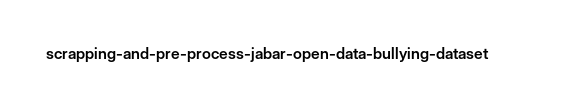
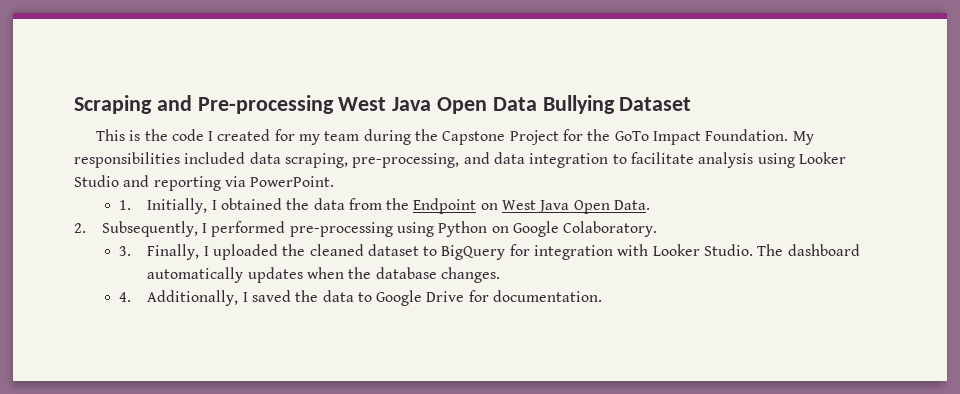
[46,47,489,63] scrapping-and-pre-process-jabar-open-data-bullying-dataset -> [74,95,692,114] [95,129,814,145] [74,152,846,168] [74,175,335,191] [119,198,651,214] [74,221,658,237] [119,244,860,260] [147,267,500,283] [119,290,603,306] Scraping and Pre-processing West Java Open Data Bullying Dataset // This is the code I created for my team during the Capstone Project for the GoTo Impact Foundation. My responsibilities included data scraping, pre-processing, and data integration to facilitate analysis using Looker Studio and reporting via PowerPoint. // 1. Initially, I obtained the data from the Endpoint on West Java Open Data. // 2. Subsequently, I performed pre-processing using Python on Google Colaboratory. // 3. Finally, I uploaded the cleaned dataset to BigQuery for integration with Looker Studio. The dashboard automatically updates when the database changes. // 4. Additionally, I saved the data to Google Drive for documentation.

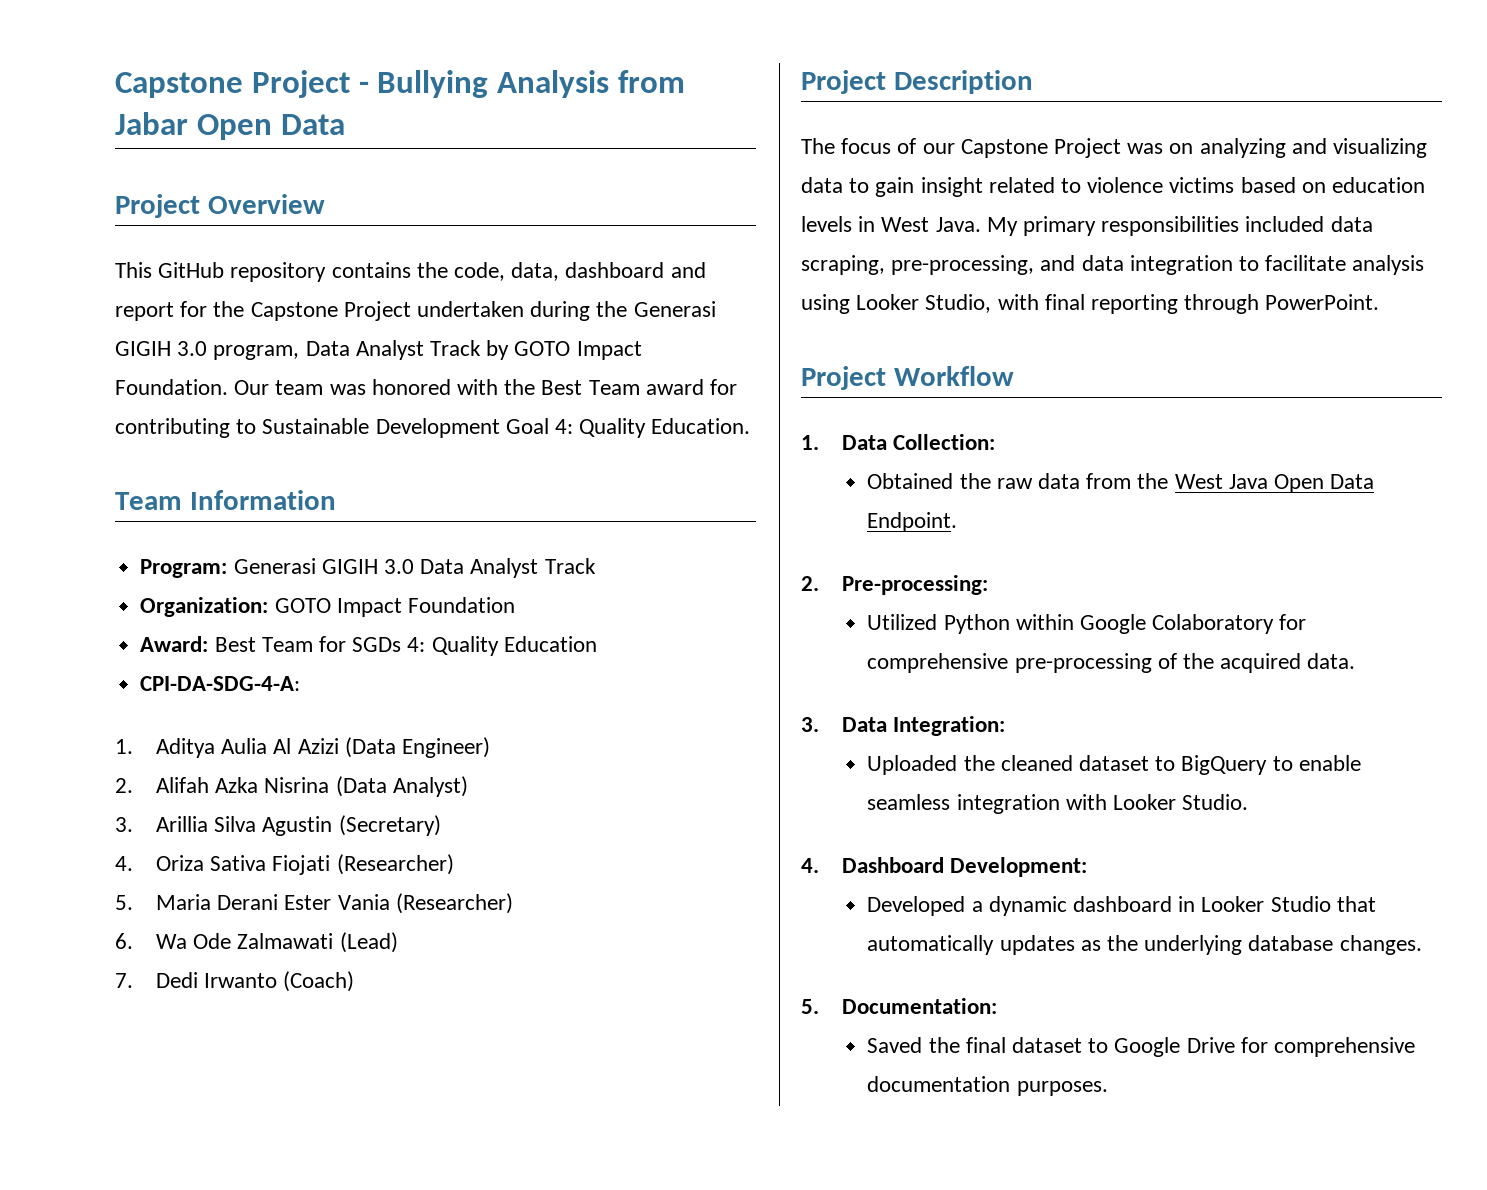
[74,95,692,114] Scraping and Pre-processing West Java Open Data Bullying Dataset -> [115,70,685,98] [115,112,345,140] [115,194,325,218] Capstone Project - Bullying Analysis from Jabar Open Data // Project Overview
[129,129,814,145] is the code I created for my team during the Capstone Project for the GoTo Impact Foundation. My -> [158,262,706,282] [115,301,716,321] [115,340,642,360] [115,379,738,395] [115,418,751,438] [115,490,336,510] [140,558,596,578] [140,597,515,617] [140,636,597,656] [140,676,301,691] [115,737,491,758] [115,776,468,797] [115,815,441,836] [115,854,454,875] [115,893,513,914] [115,932,398,953] [115,971,355,992] [801,70,1033,94] [801,138,1428,158] [801,177,1426,197] [801,216,1097,236] GitHub repository contains the code, data, dashboard and report for the Capstone Project undertaken during the Generasi GIGIH 3.0 program, Data Analyst Track by GOTO Impact Foundation. Our team was honored with the Best Team award for contributing to Sustainable Development Goal 4: Quality Education. // Team Information // Program: Generasi GIGIH 3.0 Data Analyst Track // Organization: GOTO Impact Foundation // Award: Best Team for SGDs 4: Quality Education // CPI-DA-SDG-4-A: // 1. Aditya Aulia Al Azizi (Data Engineer) // 2. Alifah Azka Nisrina (Data Analyst) // 3. Arillia Silva Agustin (Secretary) // 4. Oriza Sativa Fiojati (Researcher) // 5. Maria Derani Ester Vania (Researcher) // 6. Wa Ode Zalmawati (Lead) // 7. Dedi Irwanto (Coach) // Project Description // The focus of our Capstone Project was on analyzing and visualizing data to gain insight related to violence victims based on education levels in West Java. My primary
[74,175,246,191] Studio and reporting via -> [925,294,1260,314] Studio, with final reporting through
[119,198,310,214] // 1. Initially, I obtained the -> [801,366,1014,390] [801,434,996,450] [867,473,1033,489] // Project Workflow // 1. Data Collection: // Obtained the raw
[413,198,651,214] [74,221,658,237] [119,244,278,260] Endpoint on West Java Open Data. // 2. Subsequently, I performed pre-processing using Python on Google Colaboratory. // 3. Finally, I uploaded -> [1174,474,1375,493] [867,512,958,532] [801,575,989,595] [867,614,1307,634] [867,653,1356,673] [801,716,1006,736] [867,755,958,775] West Java Open Data Endpoint. // 2. Pre-processing: // Utilized Python within Google Colaboratory for comprehensive pre-processing of the acquired data. // 3. Data Integration: // Uploaded
[509,244,530,256] for -> [1272,755,1361,771] [867,794,951,810] to enable seamless
[757,244,860,256] [147,267,500,283] [119,290,354,306] The dashboard automatically updates when the database changes. // 4. Additionally, I saved the data -> [801,857,1088,877] [867,896,1376,916] [867,935,1422,955] [801,998,998,1014] [867,1037,1082,1053] // 4. Dashboard Development: // Developed a dynamic dashboard in Looker Studio that automatically updates as the underlying database changes. // 5. Documentation: // Saved the final dataset
[493,290,603,302] documentation. -> [1273,1037,1415,1057] [867,1076,1108,1096] comprehensive documentation purposes.

